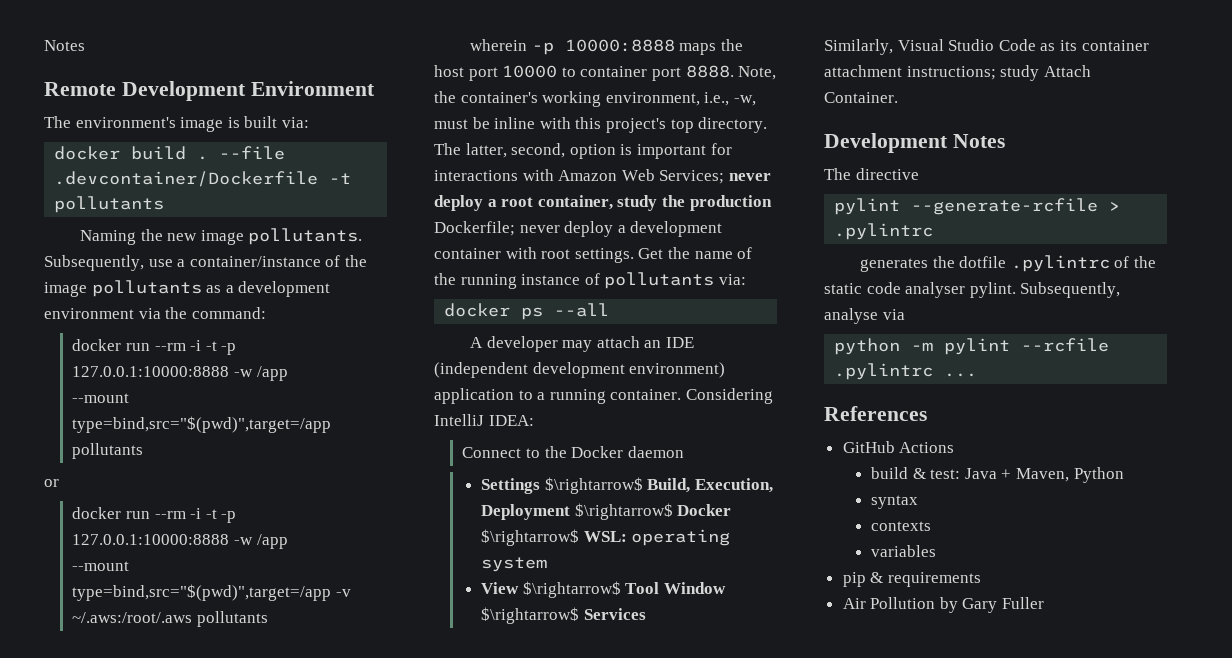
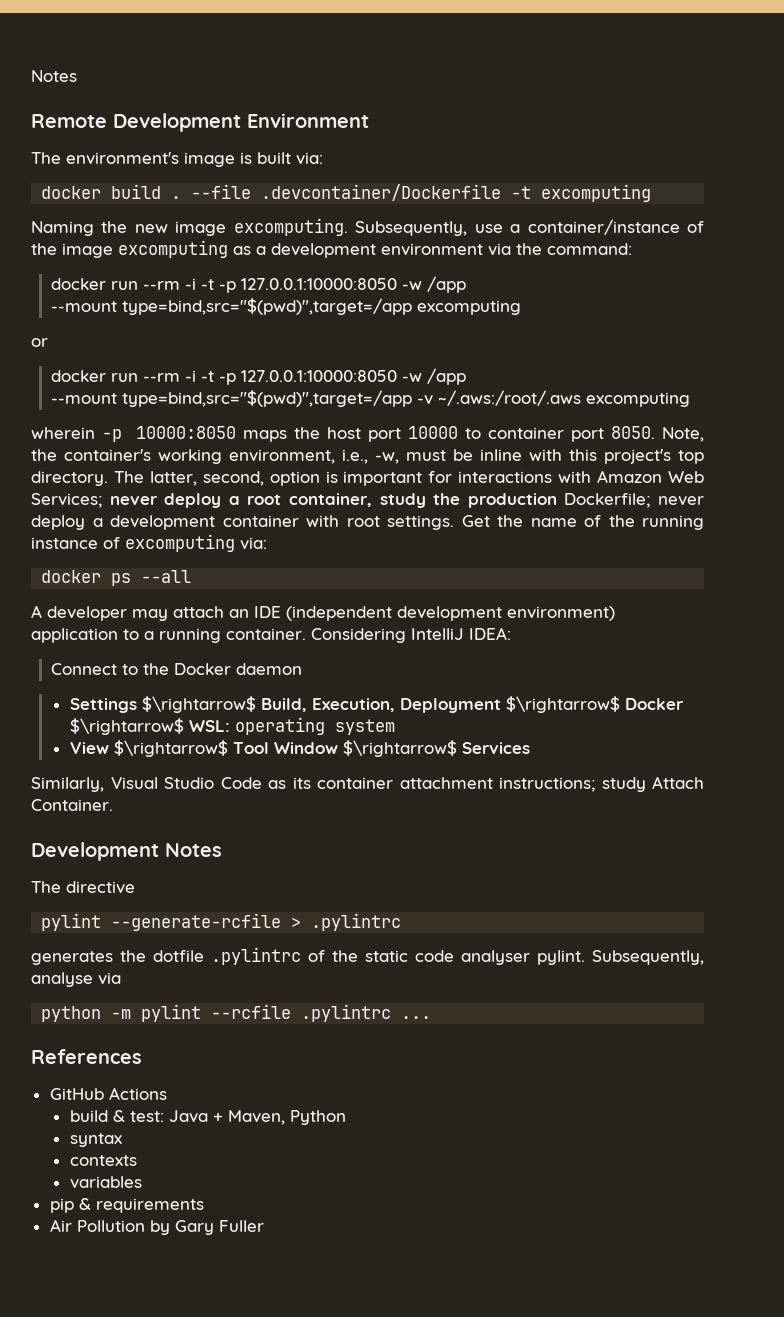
[54,196,165,213] pollutants -> [541,184,652,202] excomputing
[248,228,363,245] pollutants. -> [233,218,348,236] excomputing.
[91,280,202,297] pollutants -> [118,240,228,258] excomputing
[72,366,288,381] [72,393,130,403] [72,416,332,433] [72,443,144,459] 127.0.0.1:10000:8888 -w /app // --mount type=bind,src="$(pwd)",target=/app pollutants -> [240,276,466,293] [50,298,521,315] 127.0.0.1:10000:8050 -w /app // --mount type=bind,src="$(pwd)",target=/app excomputing
[72,534,230,545] 127.0.0.1:10000:8888 -> [240,370,397,382] 127.0.0.1:10000:8050
[196,611,268,627] pollutants -> [585,392,690,407] excomputing
[564,39,675,52] 10000:8888 -> [136,426,236,439] 10000:8050
[685,65,734,78] 8888. -> [611,426,655,439] 8050.
[604,272,715,289] pollutants -> [125,534,235,552] excomputing

